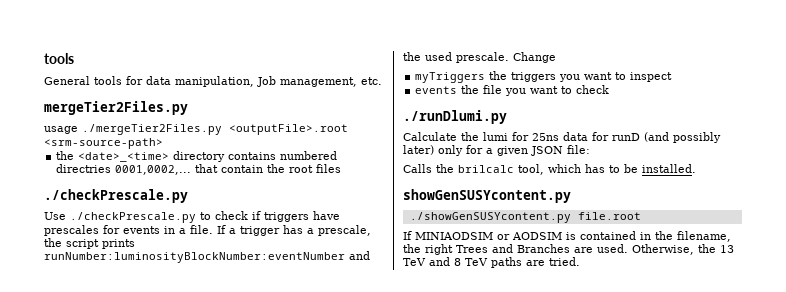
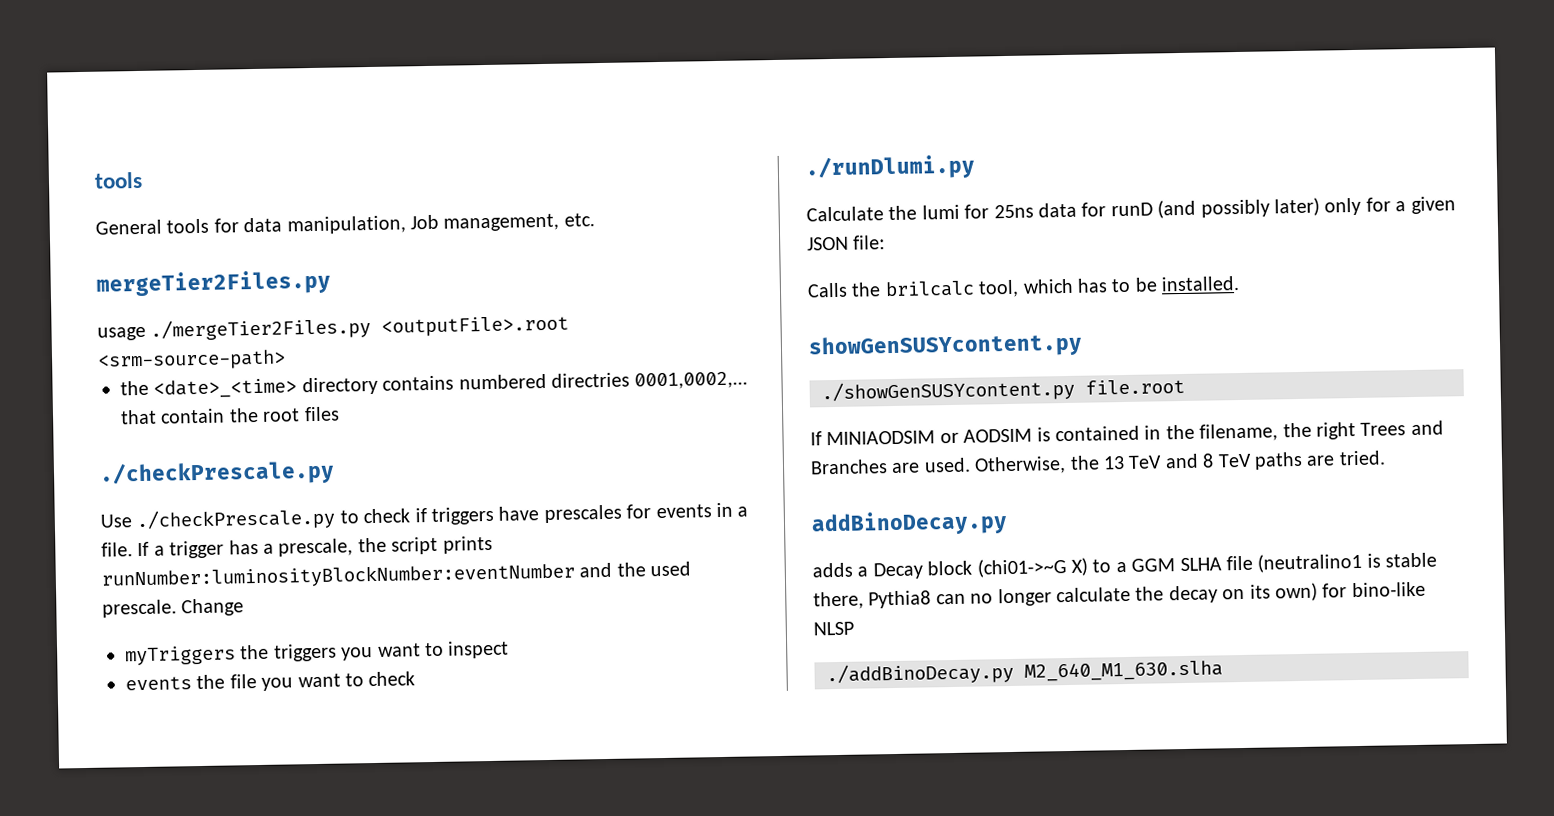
(580, 261) none -> [811,510,1008,537] [812,552,1438,580] [813,581,1426,610] [813,621,854,636] [826,660,1223,686] // addBinoDecay.py // adds a Decay block (chi01->~G X) to a GGM SLHA file (neutralino1 is stable there, Pythia8 can no longer calculate the decay on its own) for bino-like NLSP // ./addBinoDecay.py M2_640_M1_630.slha

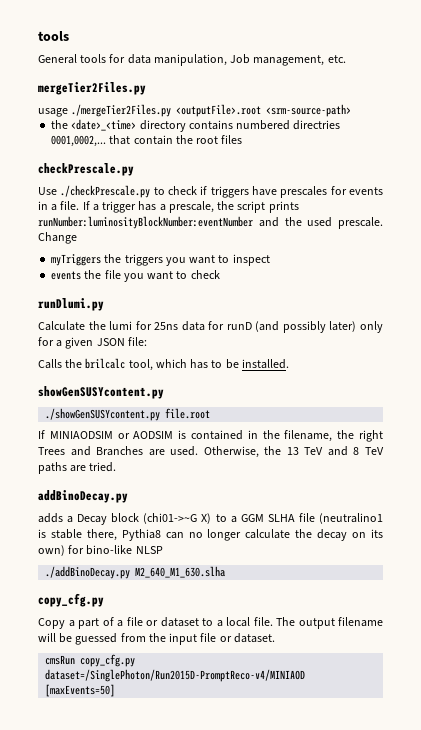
[99,459,335,487] ./checkPrescale.py -> [38,163,134,176] checkPrescale.py
[805,154,976,181] ./runDlumi.py -> [38,298,104,311] runDlumi.py
(1223, 671) none -> [38,593,104,607] [38,617,383,629] [38,633,275,645] [45,654,136,667] [45,669,306,682] [45,684,116,697] // copy_cfg.py // Copy a part of a file or dataset to a local file. The output filename will be guessed from the input file or dataset. // cmsRun copy_cfg.py dataset=/SinglePhoton/Run2015D-PromptReco-v4/MINIAOD [maxEvents=50]

